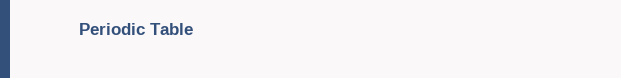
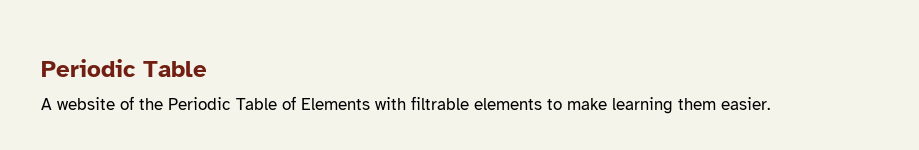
[79,23,193,35] Periodic Table -> [41,59,207,77] [41,96,770,114] Periodic Table // A website of the Periodic Table of Elements with filtrable elements to make learning them easier.

